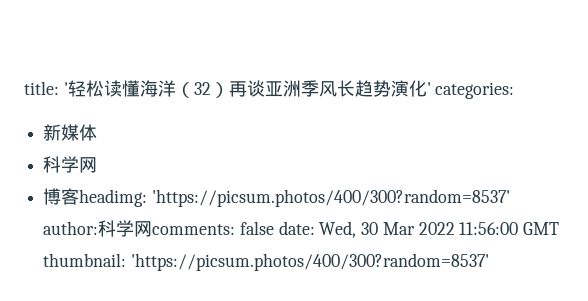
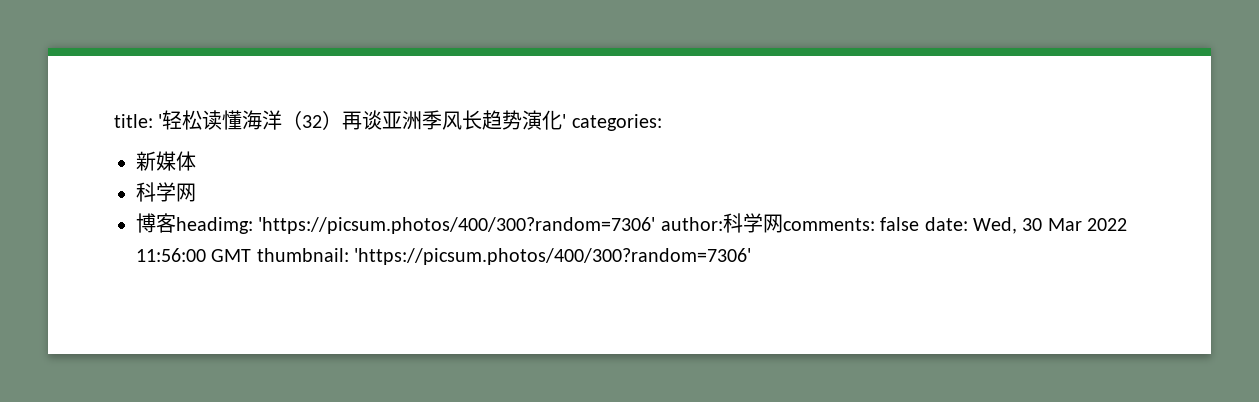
[151,189,510,207] 'https://picsum.photos/400/300?random=8537' -> [258,217,656,234] 'https://picsum.photos/400/300?random=7306'
[130,253,489,271] 'https://picsum.photos/400/300?random=8537' -> [354,248,752,265] 'https://picsum.photos/400/300?random=7306'

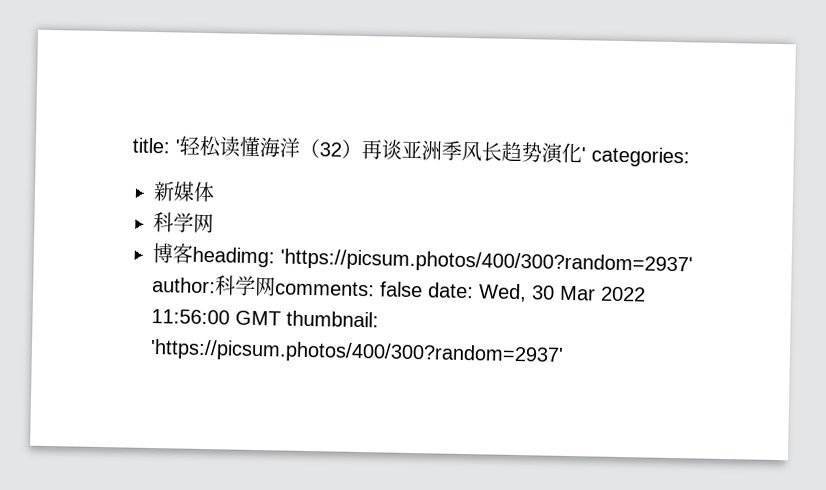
[258,217,656,234] 'https://picsum.photos/400/300?random=7306' -> [280,248,693,276] 'https://picsum.photos/400/300?random=2937'
[354,248,752,265] 'https://picsum.photos/400/300?random=7306' -> [150,338,564,366] 'https://picsum.photos/400/300?random=2937'

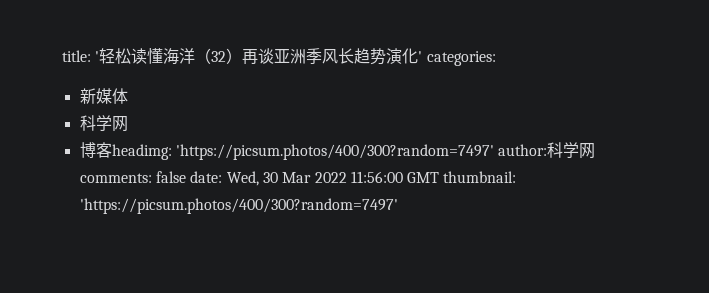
[280,248,693,276] 'https://picsum.photos/400/300?random=2937' -> [175,144,494,160] 'https://picsum.photos/400/300?random=7497'
[150,338,564,366] 'https://picsum.photos/400/300?random=2937' -> [79,198,398,214] 'https://picsum.photos/400/300?random=7497'

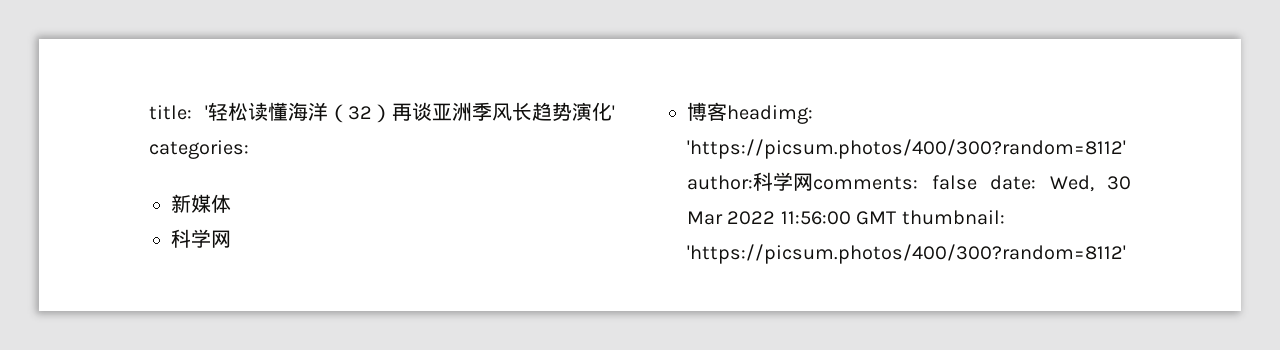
[175,144,494,160] 'https://picsum.photos/400/300?random=7497' -> [687,139,1126,159] 'https://picsum.photos/400/300?random=8112'
[79,198,398,214] 'https://picsum.photos/400/300?random=7497' -> [687,244,1126,264] 'https://picsum.photos/400/300?random=8112'

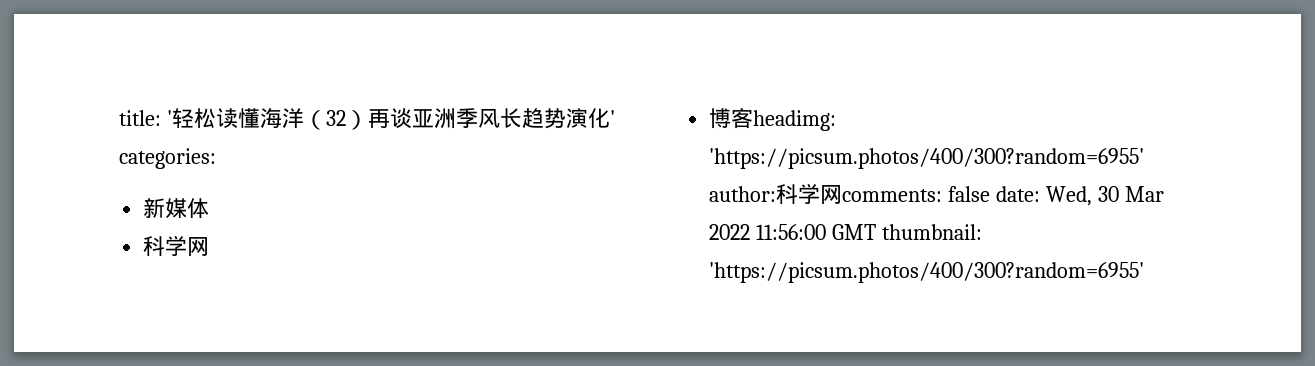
[687,139,1126,159] 'https://picsum.photos/400/300?random=8112' -> [709,148,1145,169] 'https://picsum.photos/400/300?random=6955'
[687,244,1126,264] 'https://picsum.photos/400/300?random=8112' -> [709,262,1145,283] 'https://picsum.photos/400/300?random=6955'

